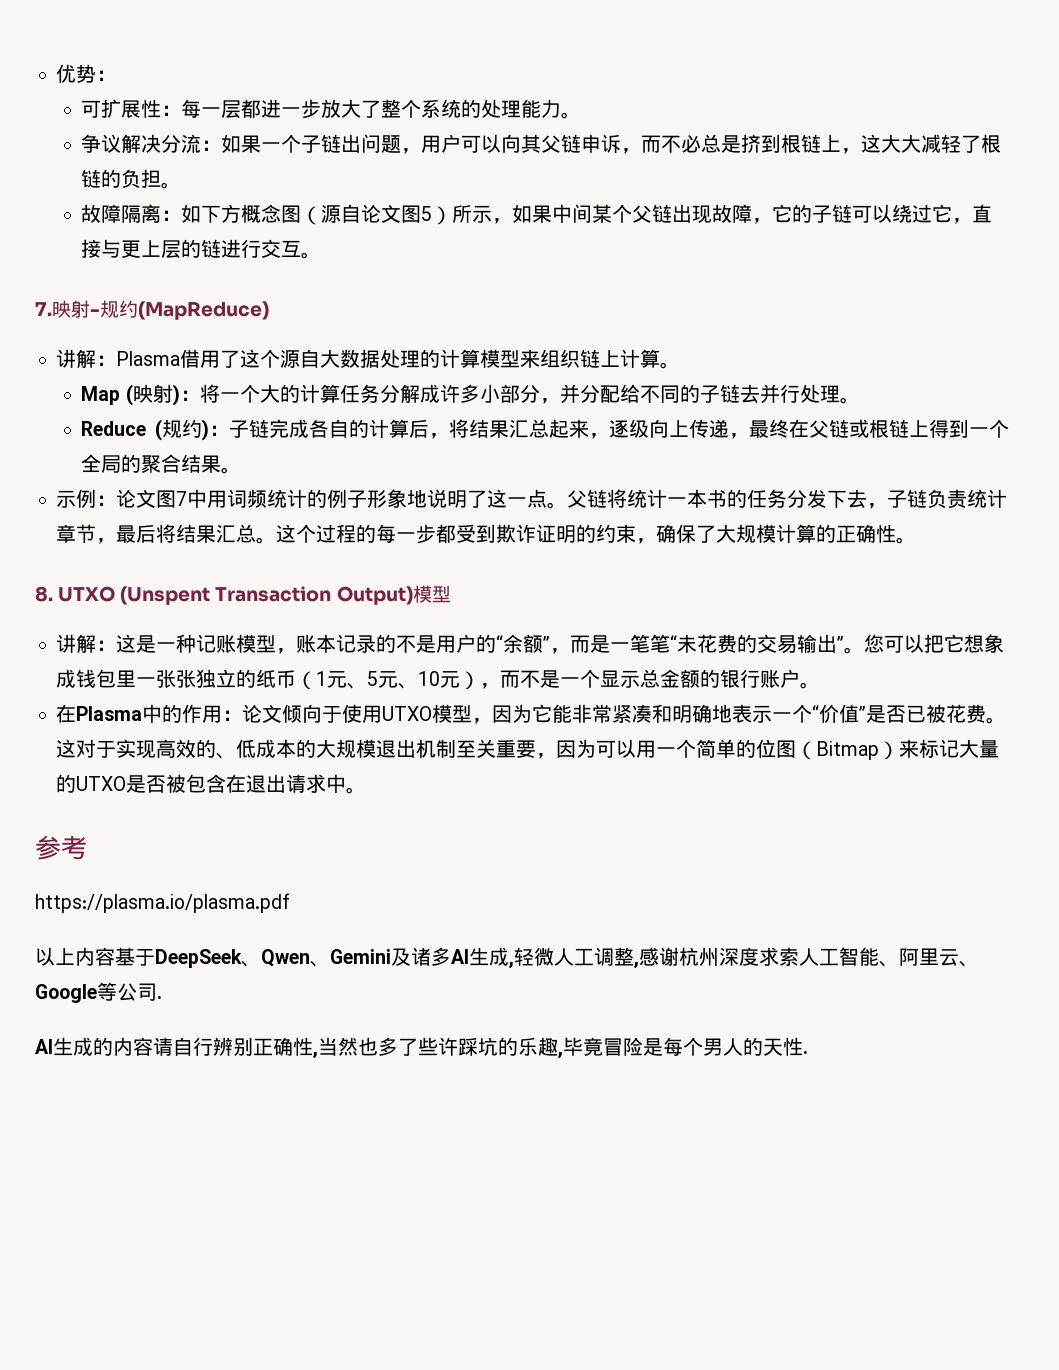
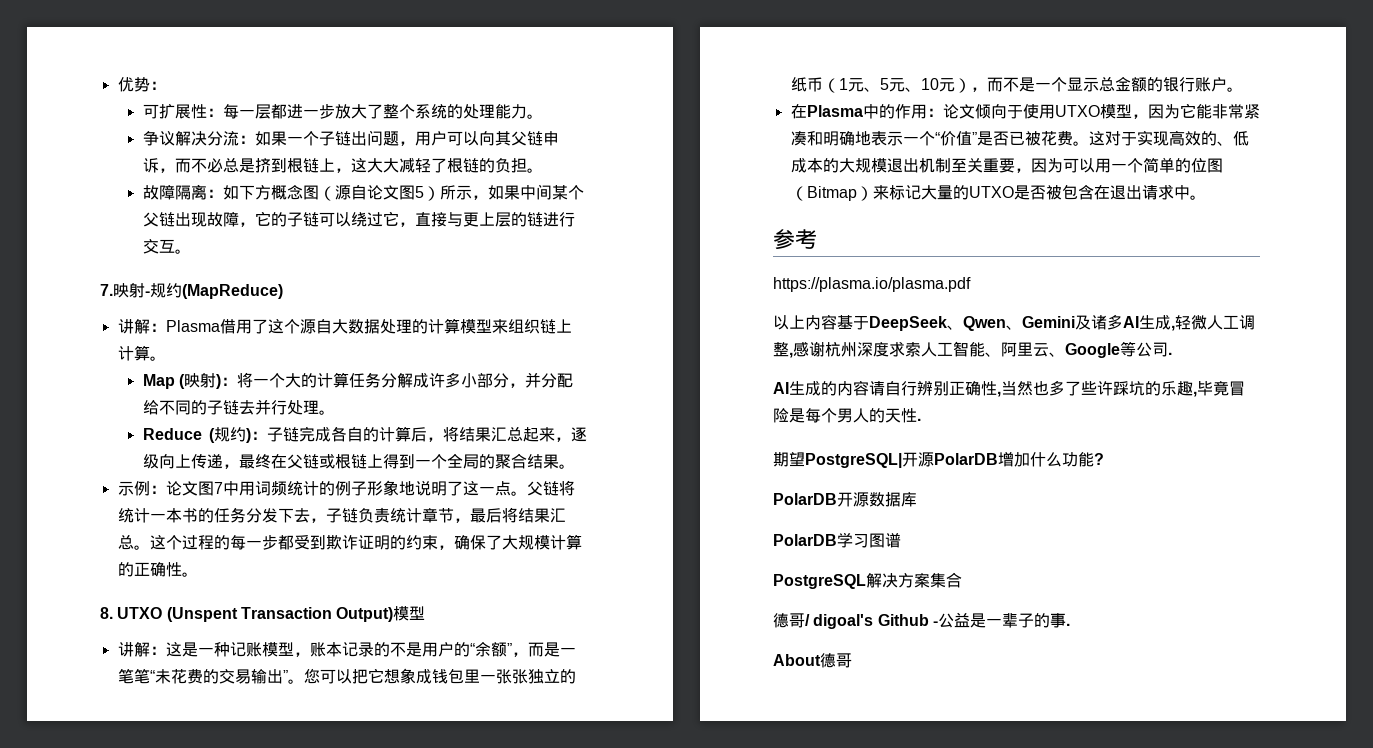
(808, 1052) none -> [773,451,1104,468] [773,492,917,507] [773,532,901,548] [773,572,962,589] [773,612,1070,629] [773,653,852,668] // 期望PostgreSQL|开源PolarDB增加什么功能? // PolarDB开源数据库 // PolarDB学习图谱 // PostgreSQL解决方案集合 // 德哥/ digoal's Github -公益是一辈子的事. // About德哥

